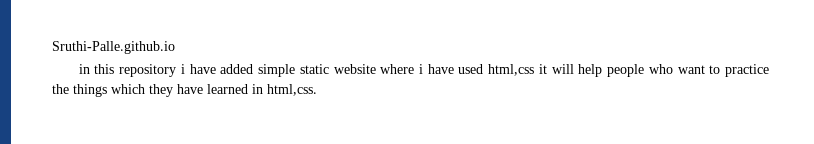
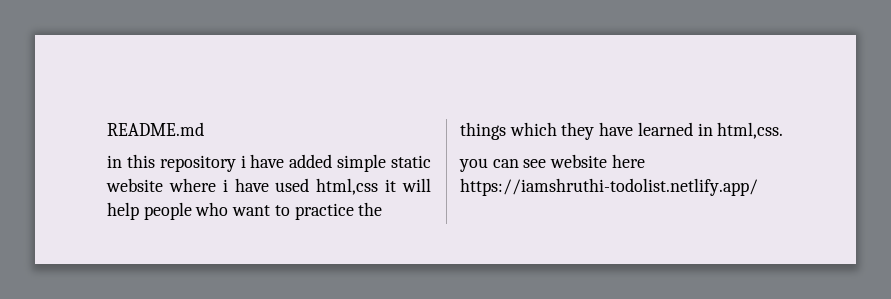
[52,41,175,54] Sruthi-Palle.github.io -> [107,122,204,136] README.md
(317, 90) none -> [459,154,645,172] [460,178,758,196] // you can see website here https://iamshruthi-todolist.netlify.app/

